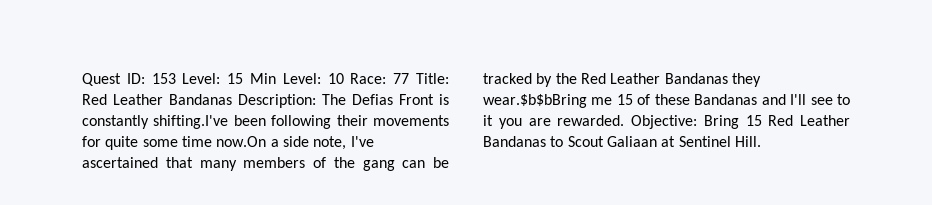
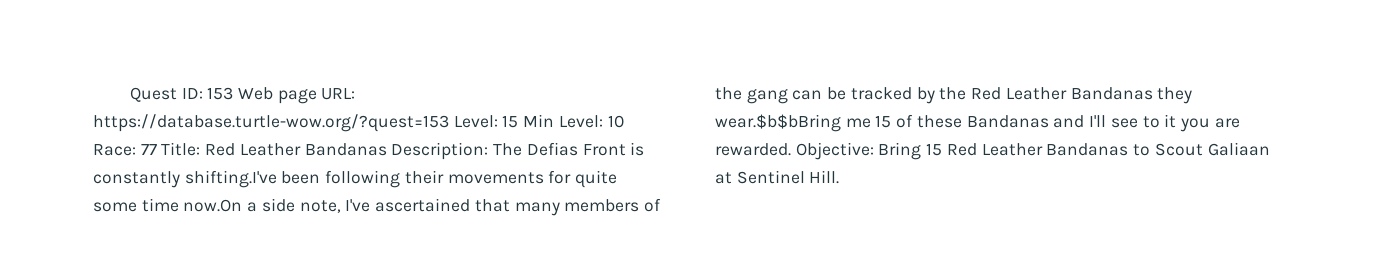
(176, 78) none -> [238,87,356,104] [93,114,449,132] Web page URL: https://database.turtle-wow.org/?quest=153

